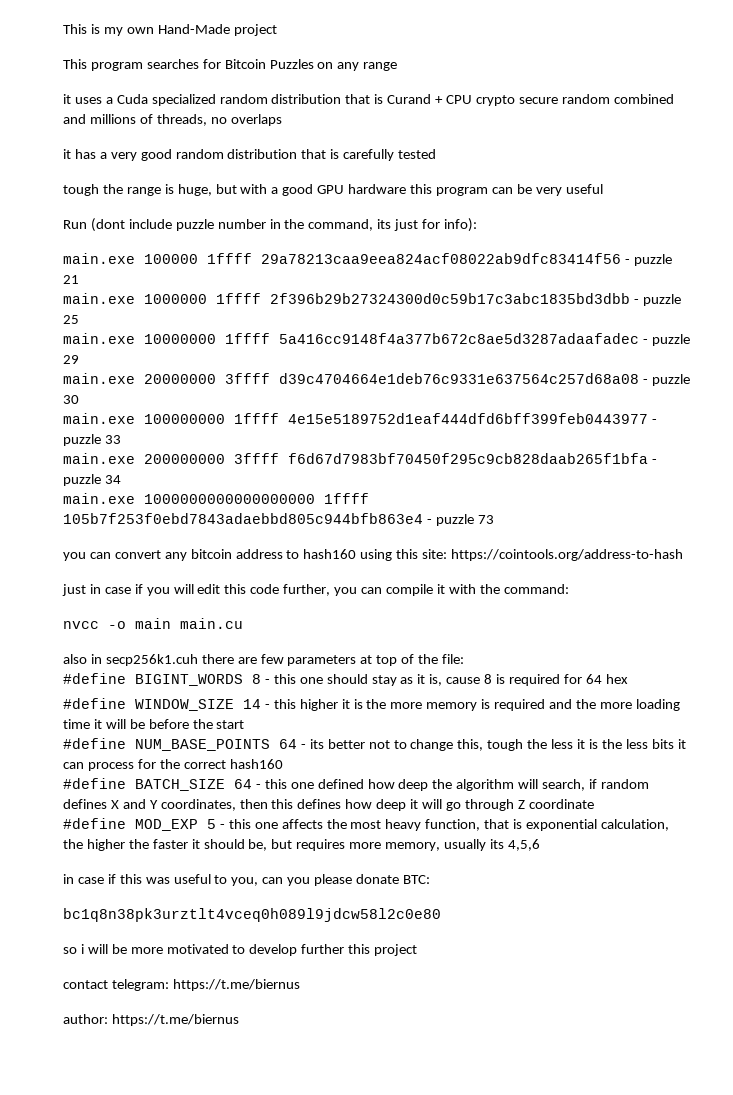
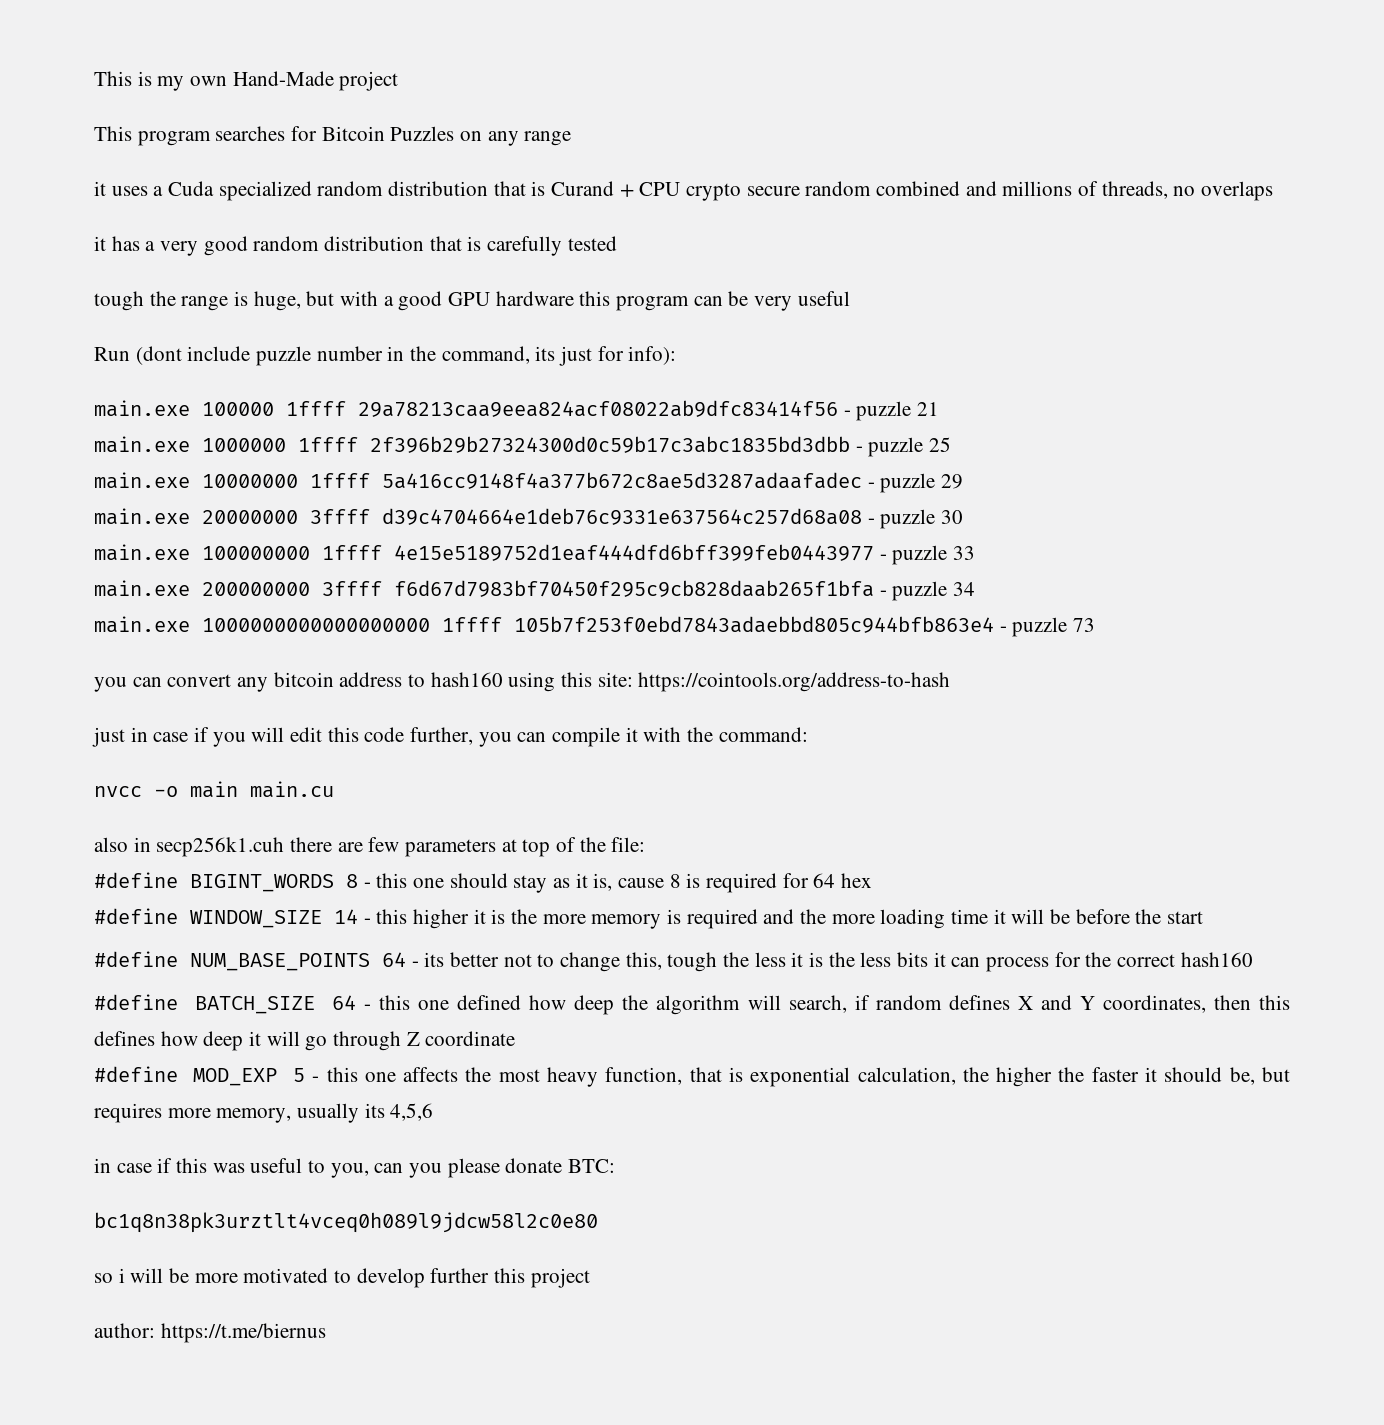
[63,979,300,991] // contact telegram: https://t.me/biernus -> (590, 1278) none

